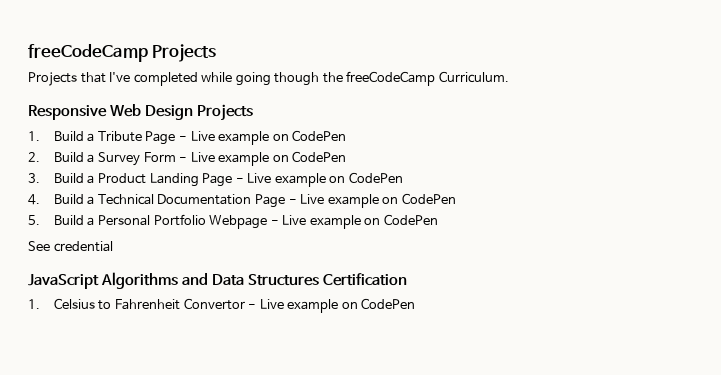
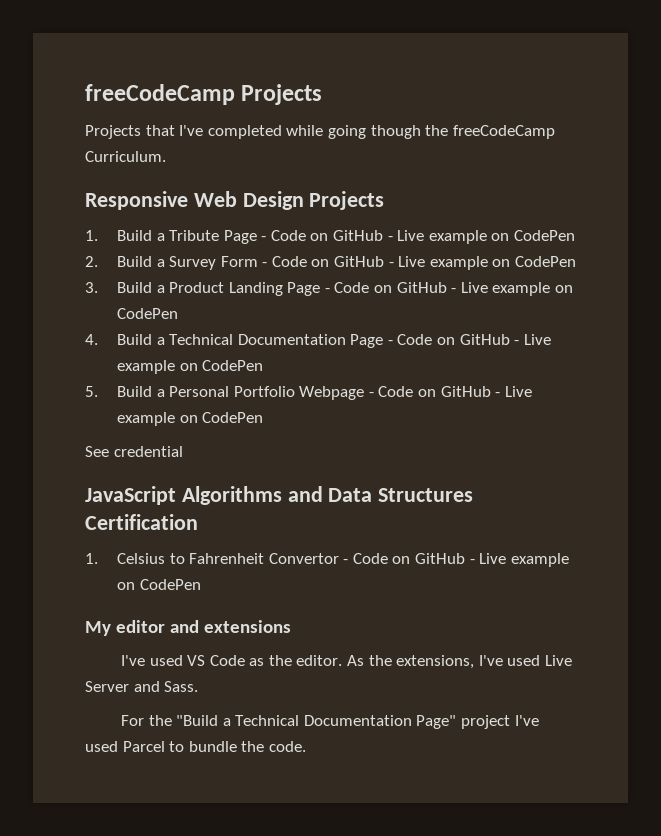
(187, 138) none -> [270,230,393,241] Code on GitHub -
(188, 159) none -> [271,256,394,267] Code on GitHub -
(244, 180) none -> [334,282,457,293] Code on GitHub -
(297, 201) none -> [397,334,520,345] Code on GitHub -
(279, 222) none -> [378,386,501,397] Code on GitHub -
[259,298,416,313] Live example on CodePen -> [352,553,569,567] [116,579,201,590] [85,620,292,636] [120,655,572,669] [85,681,199,692] [120,715,539,729] [85,741,306,752] Code on GitHub - Live example on CodePen // My editor and extensions // I've used VS Code as the editor. As the extensions, I've used Live Server and Sass. // For the "Build a Technical Documentation Page" project I've used Parcel to bundle the code.

